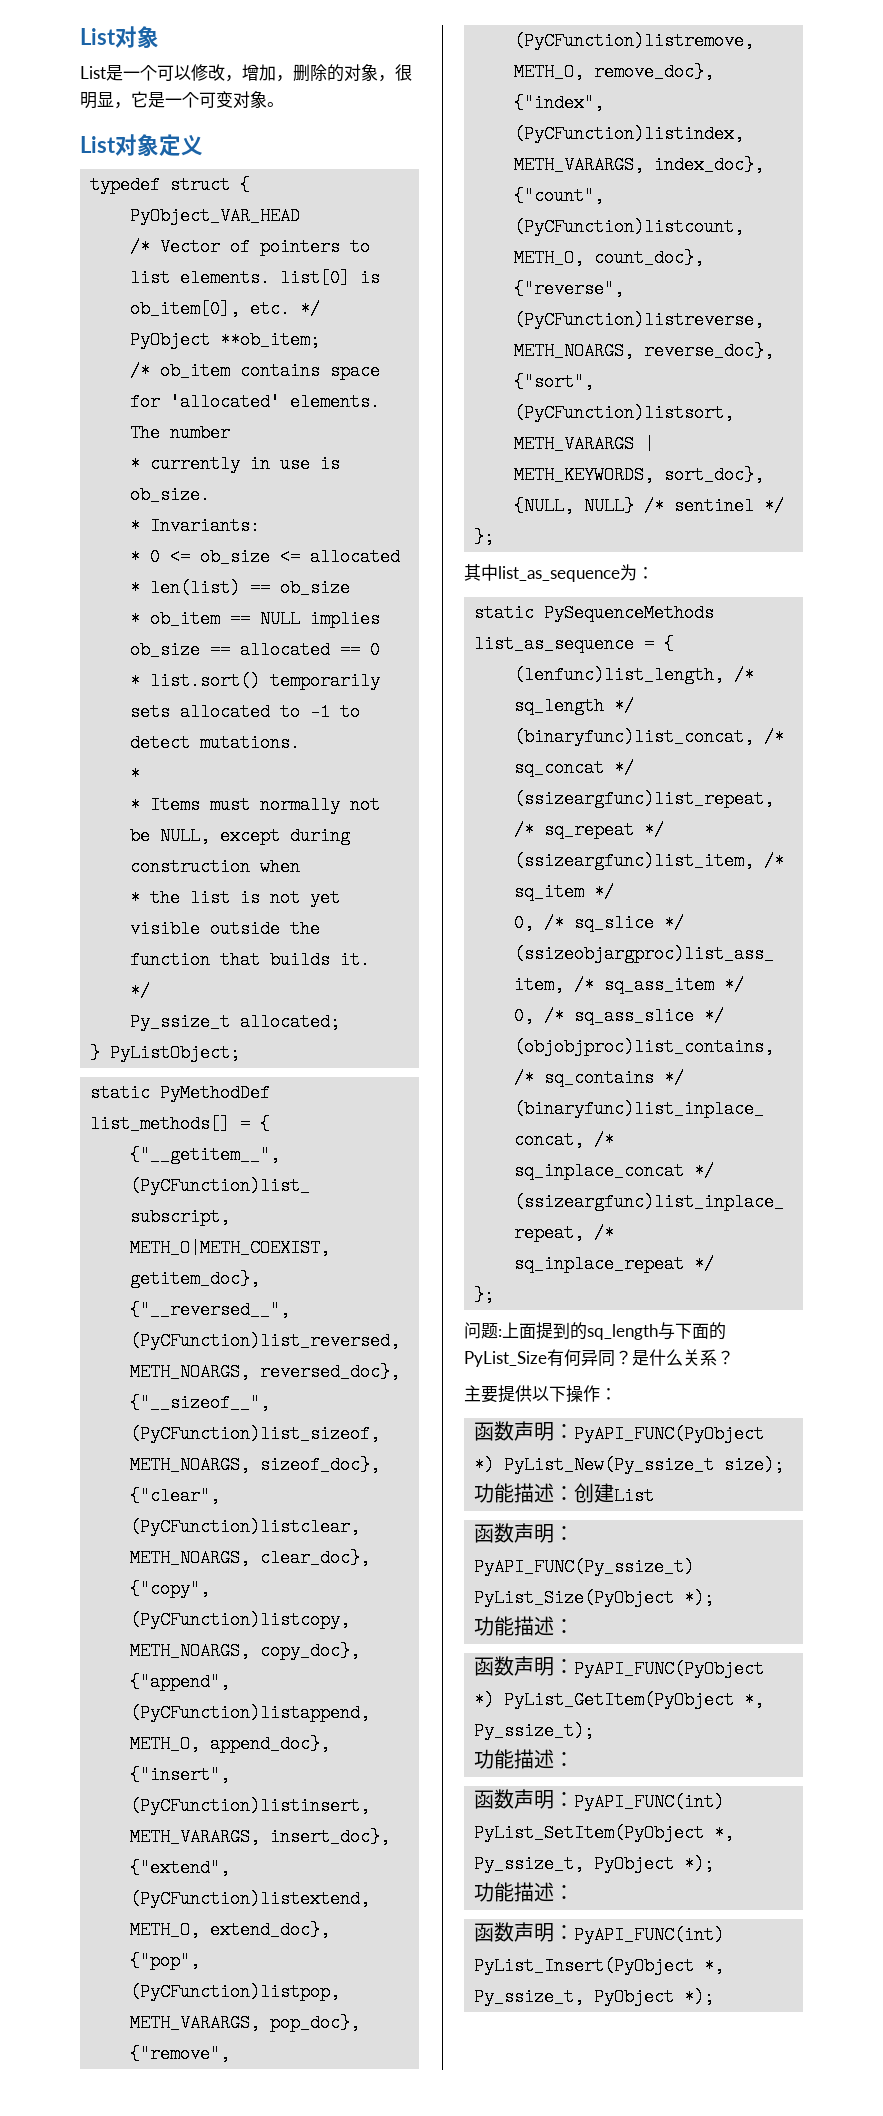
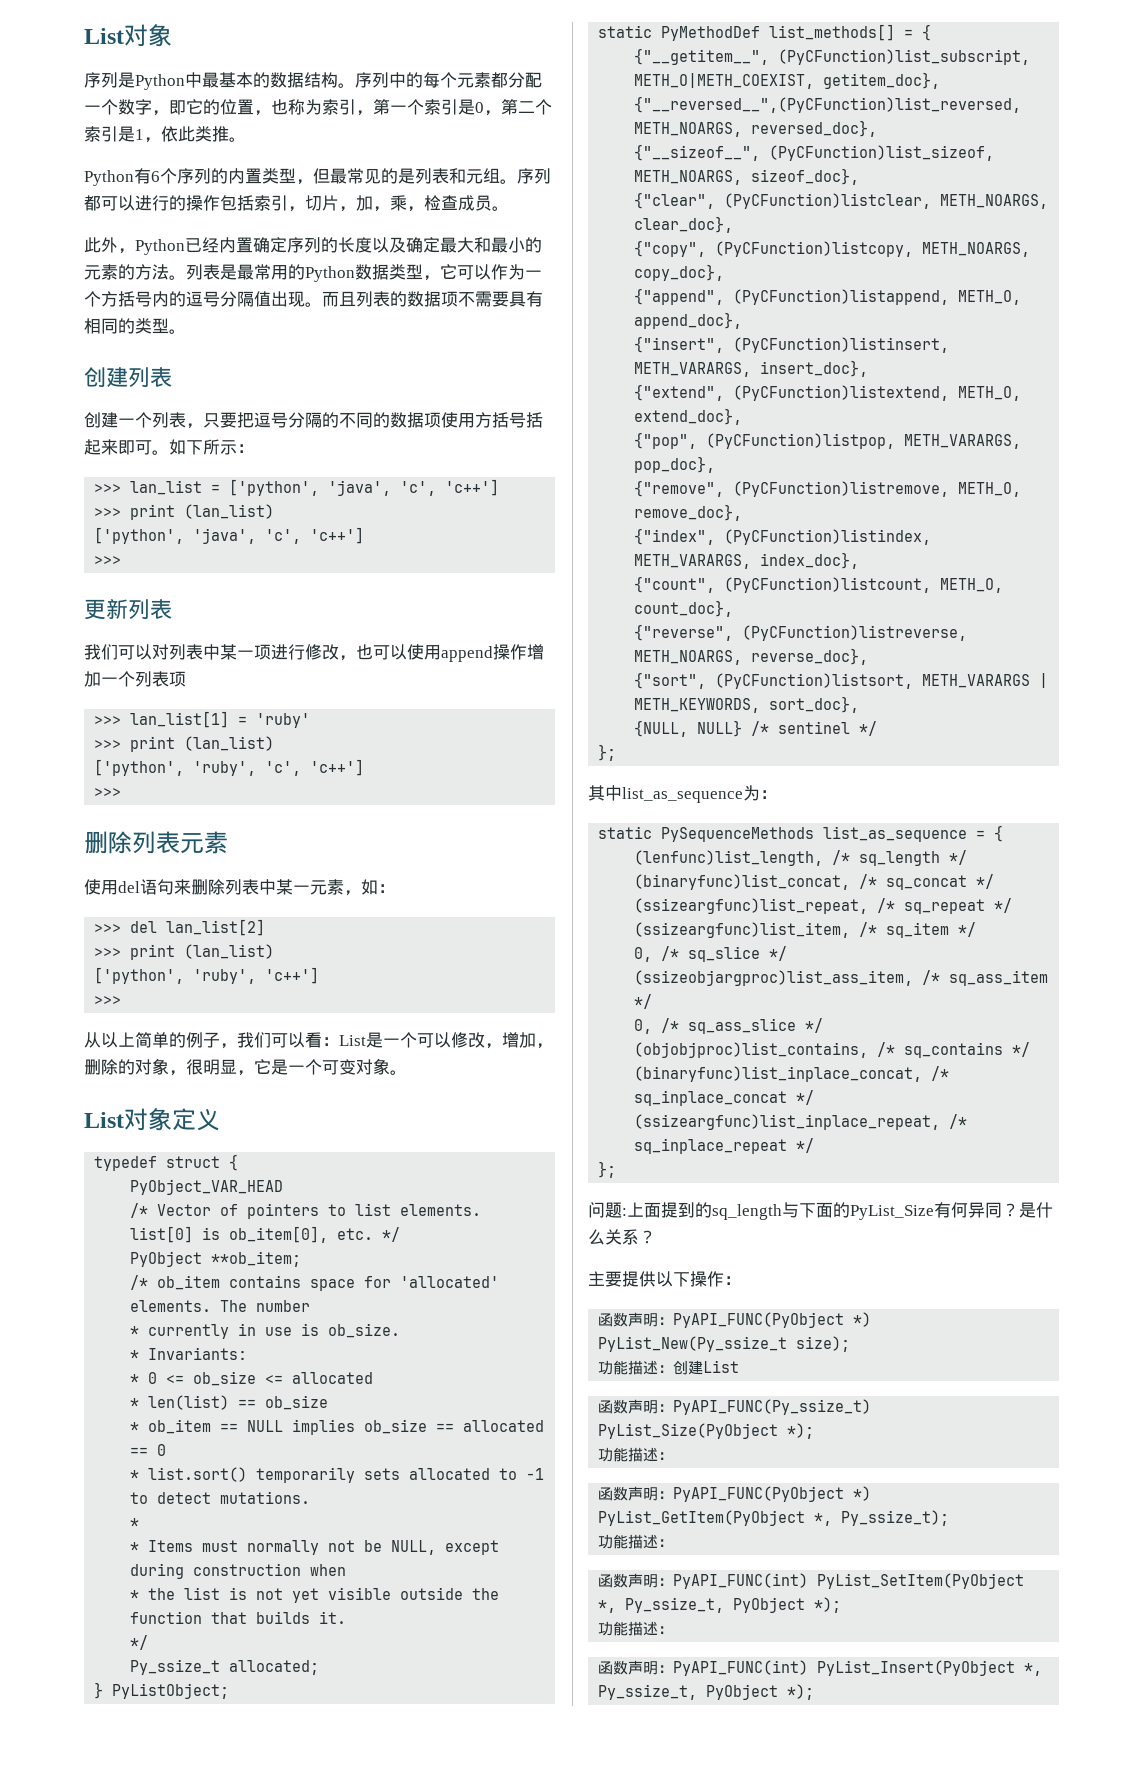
(159, 37) none -> [84,72,542,90] [84,99,552,116] [84,126,246,143] [84,168,551,186] [84,195,509,212] [84,237,542,255] [84,264,542,282] [84,291,543,307] [84,318,186,334] [84,367,172,387] [84,412,543,429] [84,439,254,455] [94,479,500,496] [94,504,275,520] [94,527,365,544] [94,556,122,565] [84,599,172,620] [84,644,544,662] [84,671,186,687] [94,711,311,728] [94,736,275,752] [94,759,365,776] [94,788,122,797] [84,831,228,854] [84,879,395,896] [94,919,266,936] [94,944,275,960] [94,967,320,984] [94,996,122,1005] [84,1032,339,1049] 序列是Python中最基本的数据结构。序列中的每个元素都分配一个数字，即它的位置，也称为索引，第一个索引是0，第二个索引是1，依此类推。 // Python有6个序列的内置类型，但最常见的是列表和元组。序列都可以进行的操作包括索引，切片，加，乘，检查成员。 // 此外，Python已经内置确定序列的长度以及确定最大和最小的元素的方法。列表是最常用的Python数据类型，它可以作为一个方括号内的逗号分隔值出现。而且列表的数据项不需要具有相同的类型。 // 创建列表 // 创建一个列表，只要把逗号分隔的不同的数据项使用方括号括起来即可。如下所示： // >>> lan_list = ['python', 'java', 'c', 'c++'] // >>> print (lan_list) // ['python', 'java', 'c', 'c++'] // >>> // 更新列表 // 我们可以对列表中某一项进行修改，也可以使用append操作增加一个列表项 // >>> lan_list[1] = 'ruby' // >>> print (lan_list) // ['python', 'ruby', 'c', 'c++'] // >>> // 删除列表元素 // 使用del语句来删除列表中某一元素，如： // >>> del lan_list[2] // >>> print (lan_list) // ['python', 'ruby', 'c++'] // >>> // 从以上简单的例子，我们可以看：

